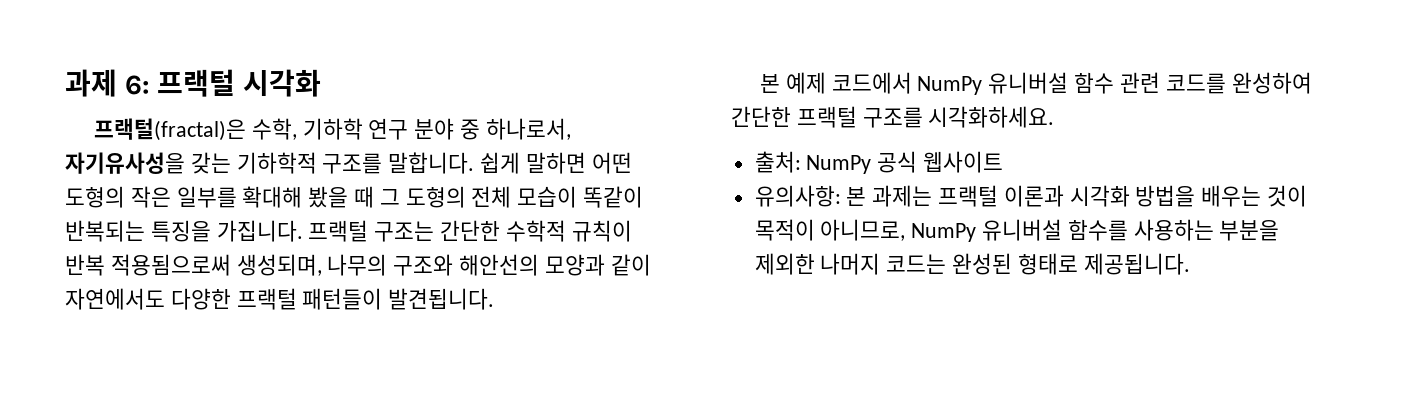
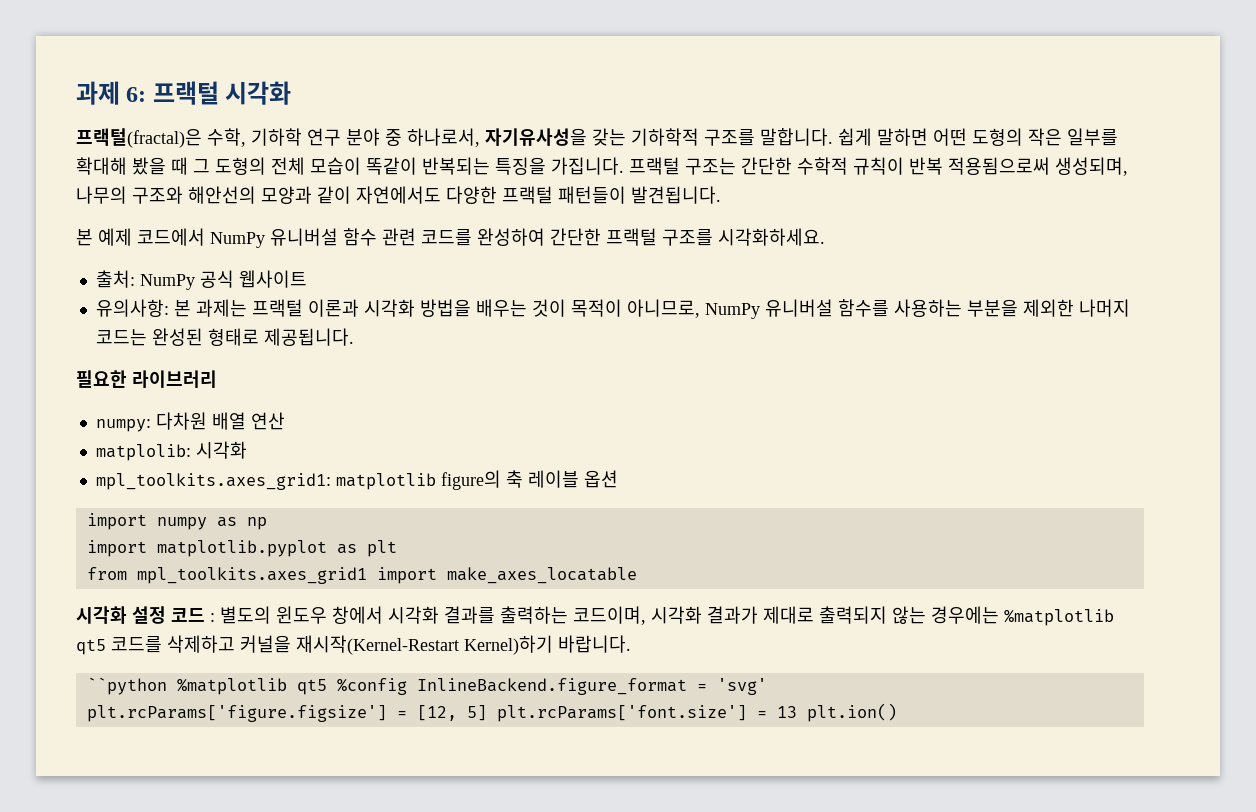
(1190, 264) none -> [76,370,217,388] [95,412,285,432] [95,441,247,461] [95,470,618,490] [86,513,267,530] [86,540,397,557] [86,567,637,584] [76,606,1114,626] [76,635,631,655] [86,677,767,695] [86,703,897,722] // 필요한 라이브러리 // numpy: 다차원 배열 연산 // matplolib: 시각화 // mpl_toolkits.axes_grid1: matplotlib figure의 축 레이블 옵션 // import numpy as np // import matplotlib.pyplot as plt // from mpl_toolkits.axes_grid1 import make_axes_locatable // 시각화 설정 코드 : 별도의 윈도우 창에서 시각화 결과를 출력하는 코드이며, 시각화 결과가 제대로 출력되지 않는 경우에는 %matplotlib qt5 코드를 삭제하고 커널을 재시작(Kernel-Restart Kernel)하기 바랍니다. // ``python %matplotlib qt5 %config InlineBackend.figure_format = 'svg' // plt.rcParams['figure.figsize'] = [12, 5] plt.rcParams['font.size'] = 13 plt.ion()

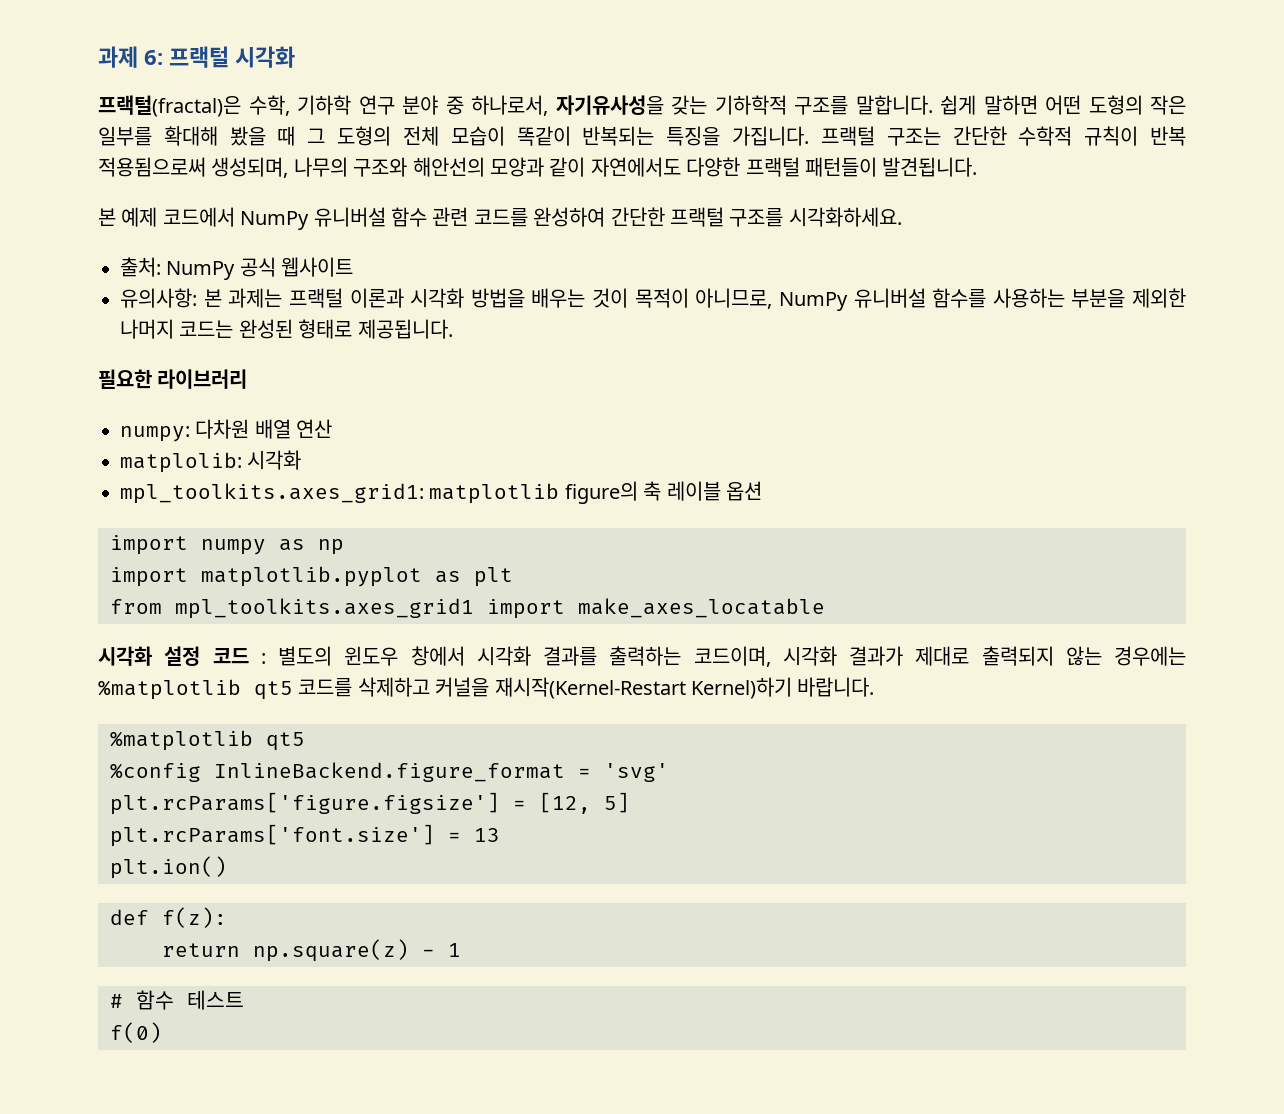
[86,677,327,695] ``python %matplotlib qt5 -> [110,730,305,751] %matplotlib qt5 //
(487, 713) none -> (630, 802) //
(797, 712) none -> (500, 835) //
(897, 712) none -> [110,907,227,928] [162,939,461,962] [110,990,244,1010] [110,1022,162,1043] // def f(z): // return np.square(z) - 1 // # 함수 테스트 // f(0)

